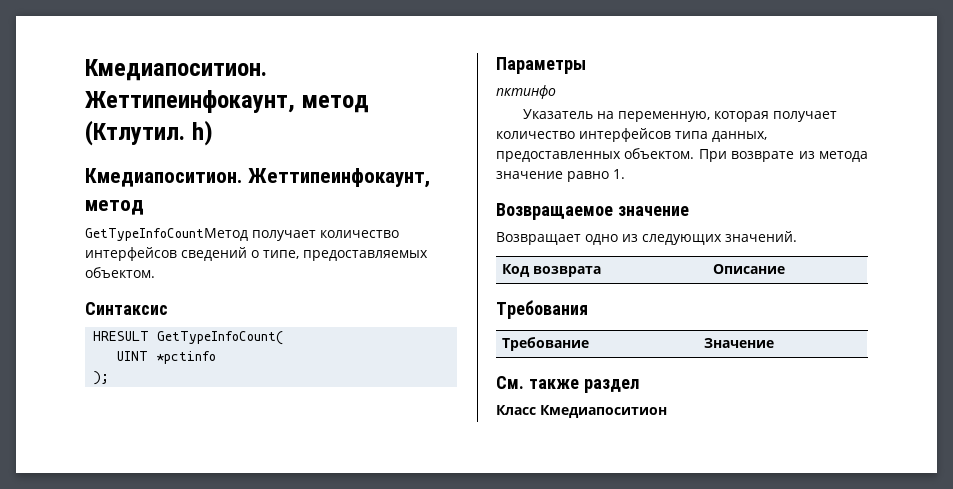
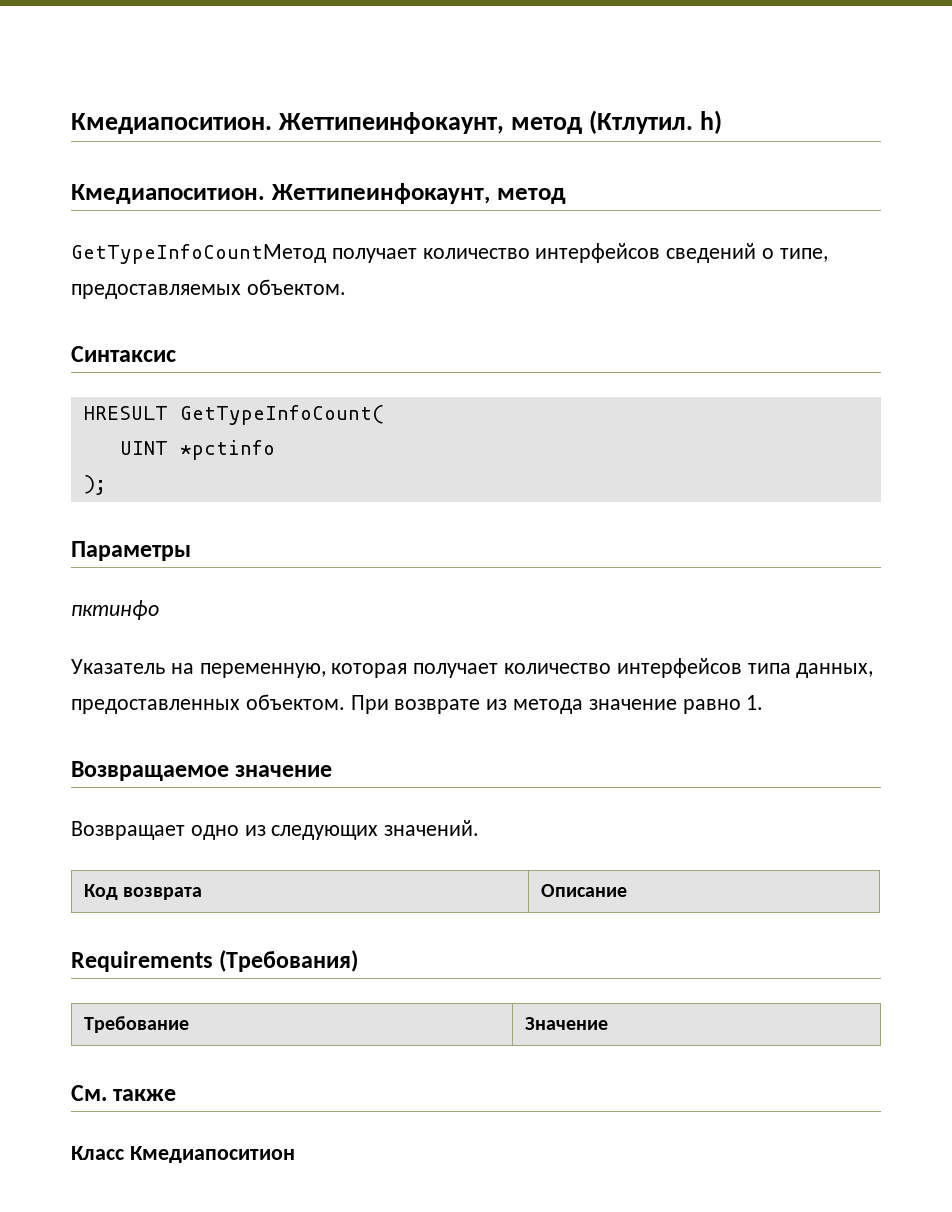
[496,300,588,319] Требования -> [71,950,359,972] Requirements (Требования)
[583,379,639,393] раздел -> (177, 1095) none

